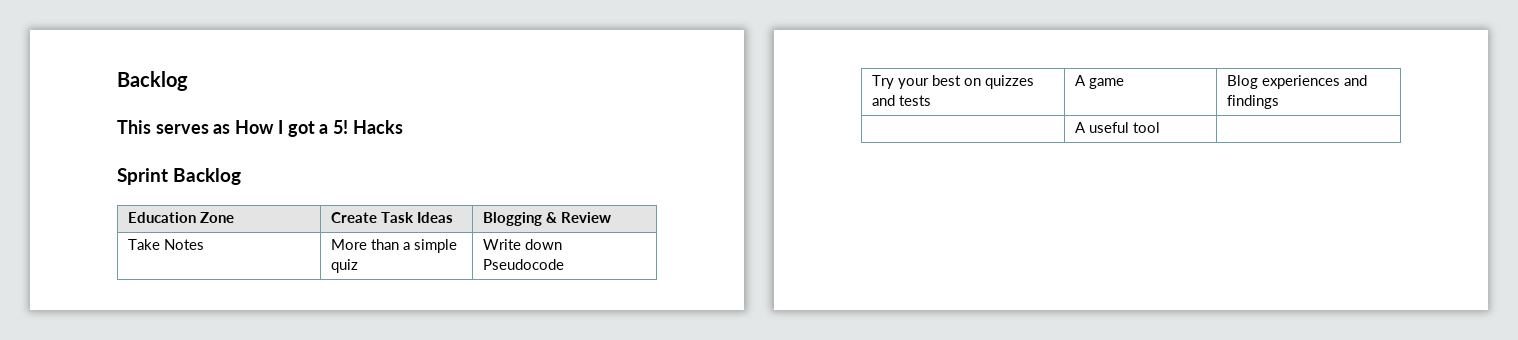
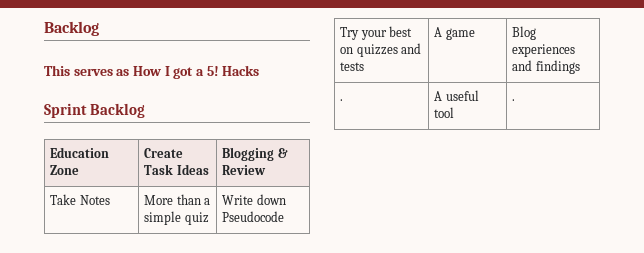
(1279, 102) none -> [340,99,344,101] .
(1160, 127) none -> [512,99,516,101] .

